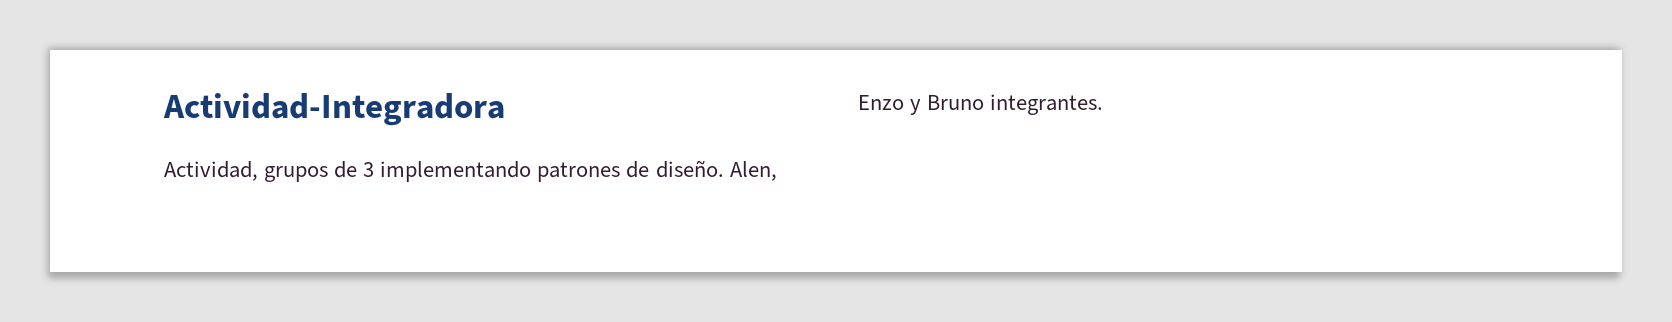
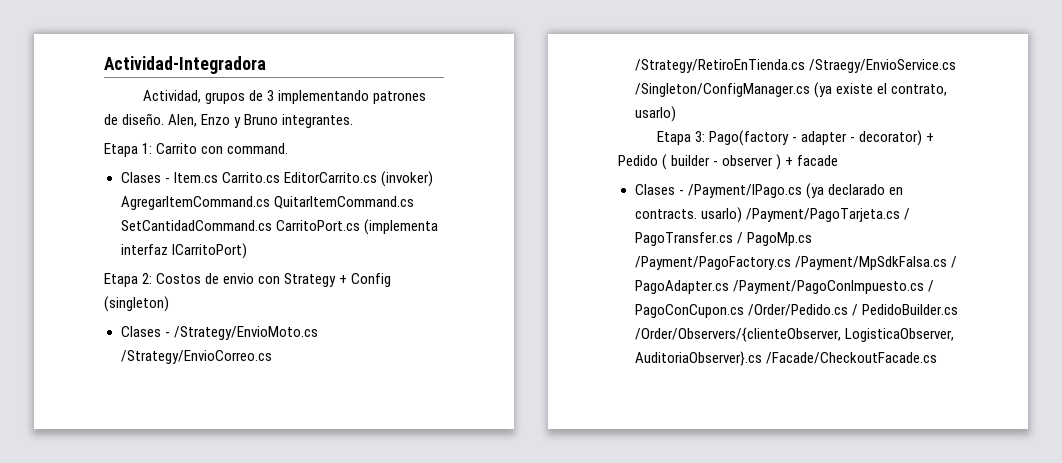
(1104, 104) none -> [104,143,289,157] [120,171,433,187] [120,196,414,210] [120,219,438,235] [120,243,247,259] [104,273,392,287] [104,296,169,312] [120,326,318,340] [120,350,272,364] [634,59,956,73] [634,82,947,98] [634,106,676,122] [656,130,935,146] [618,154,839,170] [634,183,903,199] [634,207,910,223] [634,232,812,246] [634,256,957,270] [634,280,934,294] [634,304,958,318] [634,327,954,342] [634,351,937,366] // Etapa 1: Carrito con command. // Clases - Item.cs Carrito.cs EditorCarrito.cs (invoker) AgregarItemCommand.cs QuitarItemCommand.cs SetCantidadCommand.cs CarritoPort.cs (implementa interfaz ICarritoPort) // Etapa 2: Costos de envio con Strategy + Config (singleton) // Clases - /Strategy/EnvioMoto.cs /Strategy/EnvioCorreo.cs /Strategy/RetiroEnTienda.cs /Straegy/EnvioService.cs /Singleton/ConfigManager.cs (ya existe el contrato, usarlo) // Etapa 3: Pago(factory - adapter - decorator) + Pedido ( builder - observer ) + facade // Clases - /Payment/IPago.cs (ya declarado en contracts. usarlo) /Payment/PagoTarjeta.cs / PagoTransfer.cs / PagoMp.cs /Payment/PagoFactory.cs /Payment/MpSdkFalsa.cs / PagoAdapter.cs /Payment/PagoConImpuesto.cs / PagoConCupon.cs /Order/Pedido.cs / PedidoBuilder.cs /Order/Observers/{clienteObserver, LogisticaObserver, AuditoriaObserver}.cs /Facade/CheckoutFacade.cs

